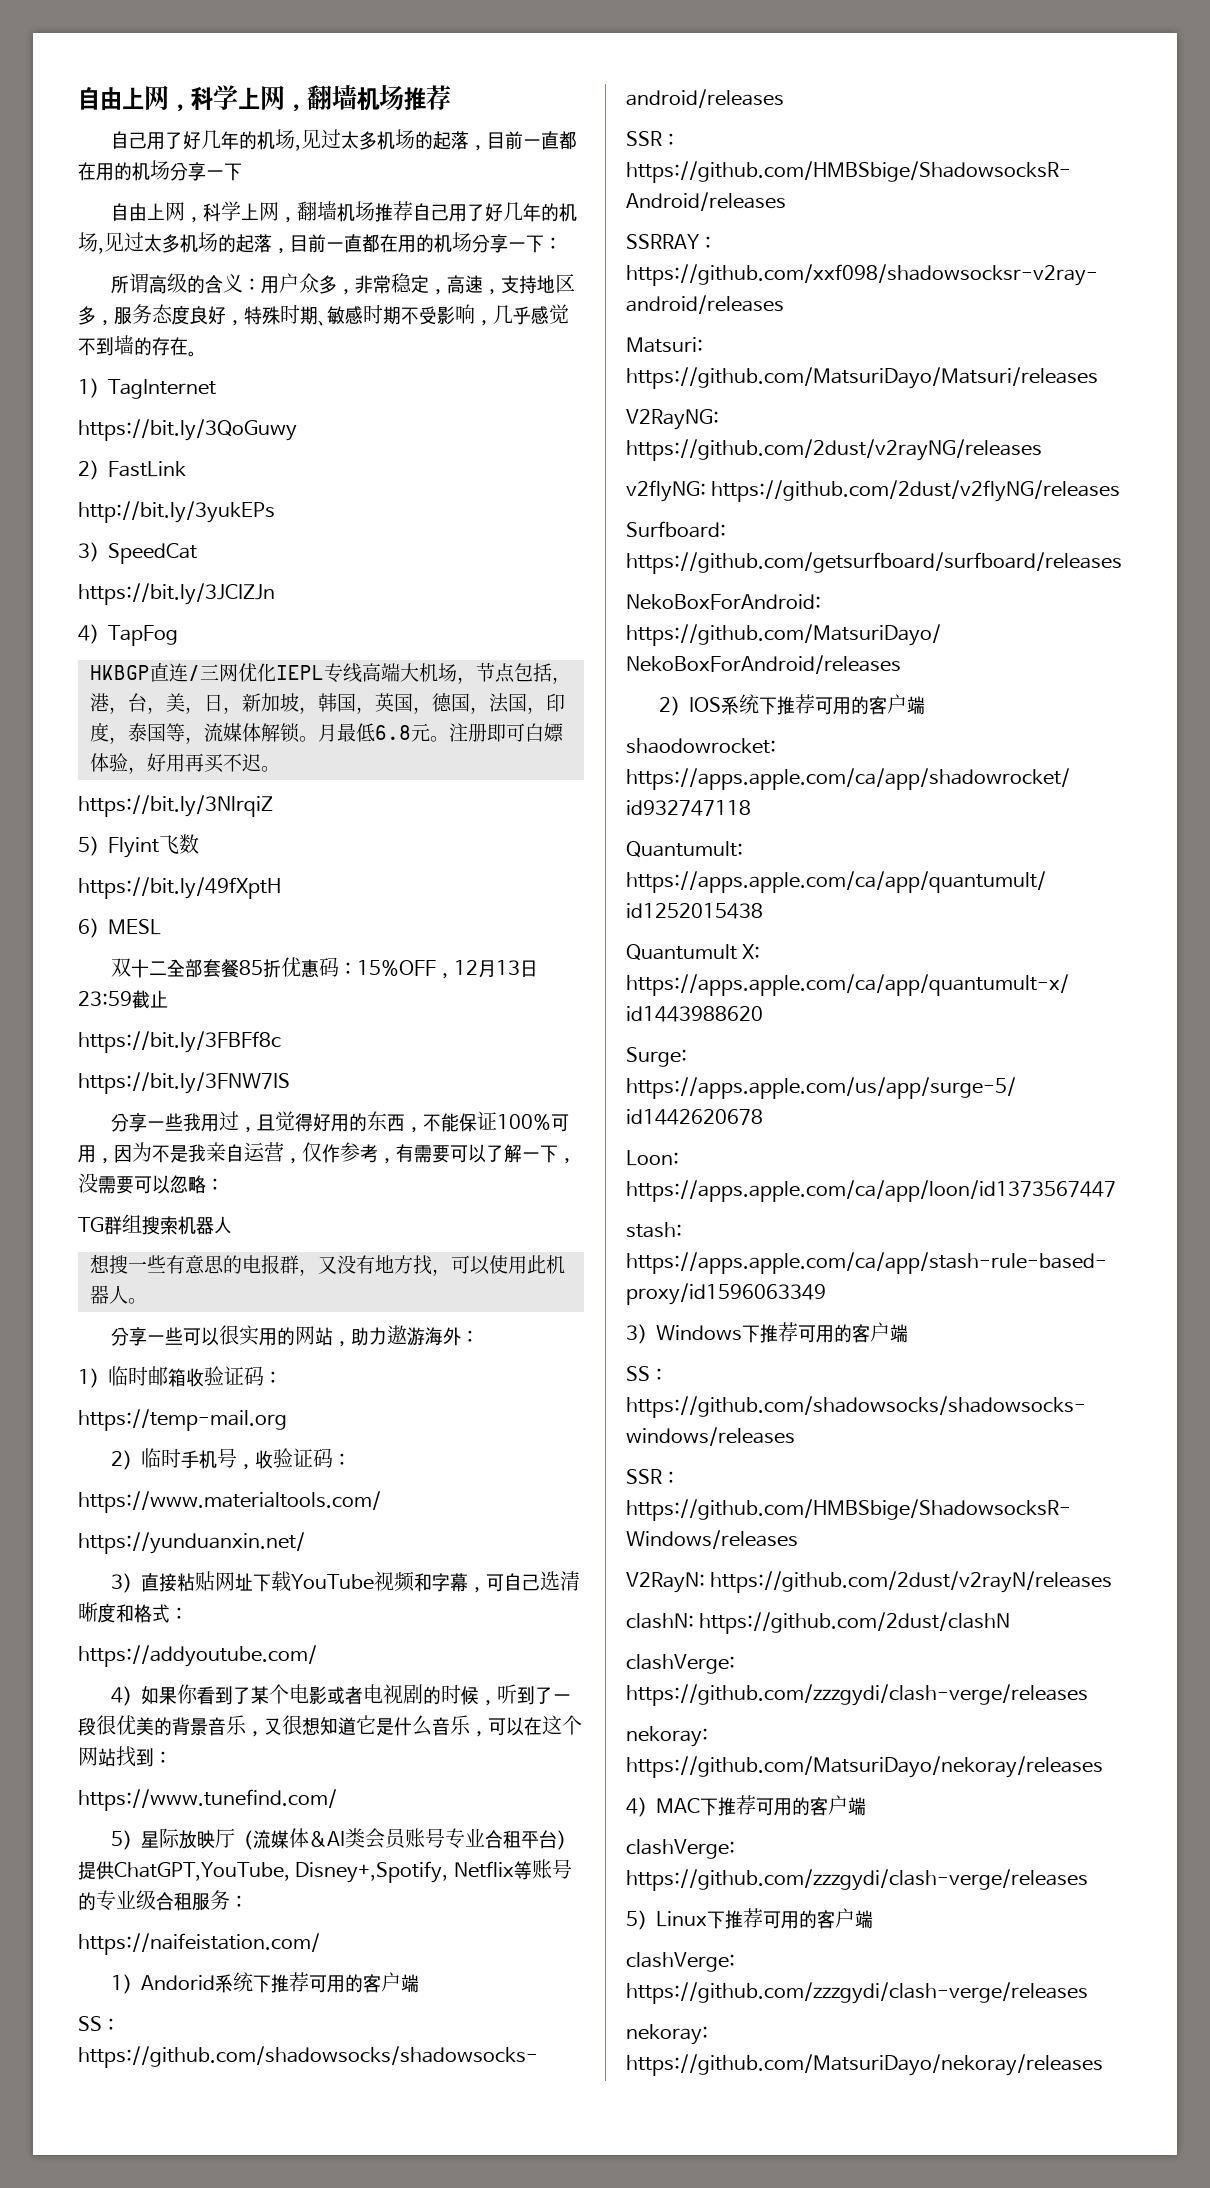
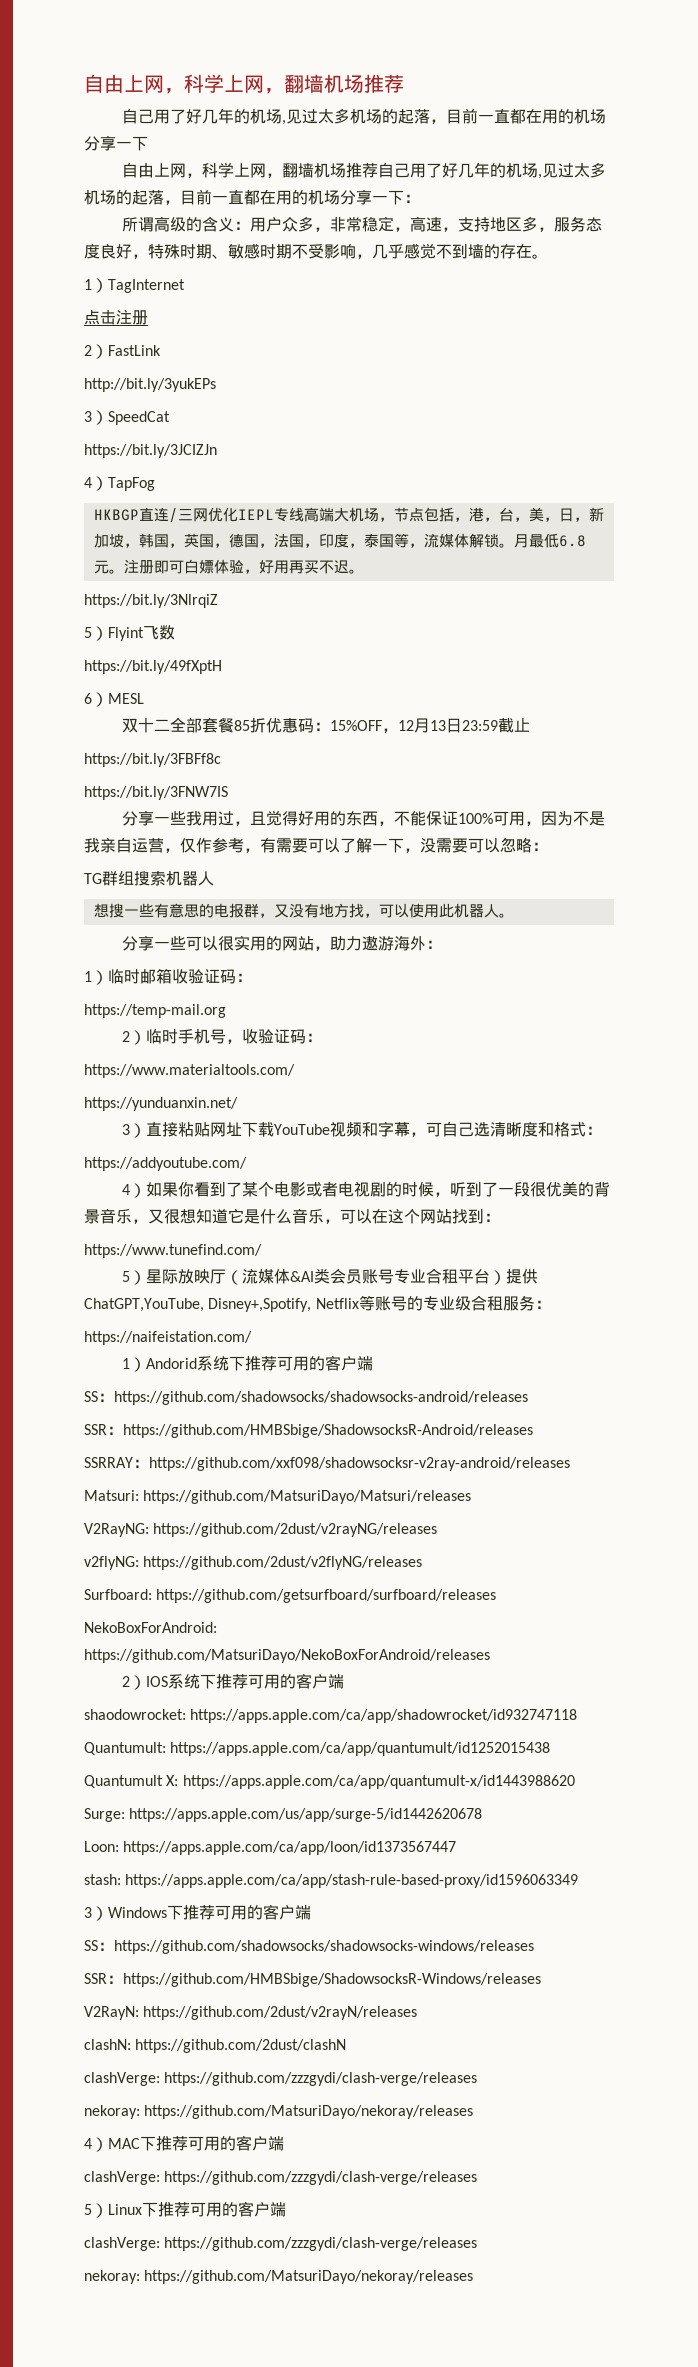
[78,419,297,441] https://bit.ly/3QoGuwy -> [84,310,148,325] 点击注册

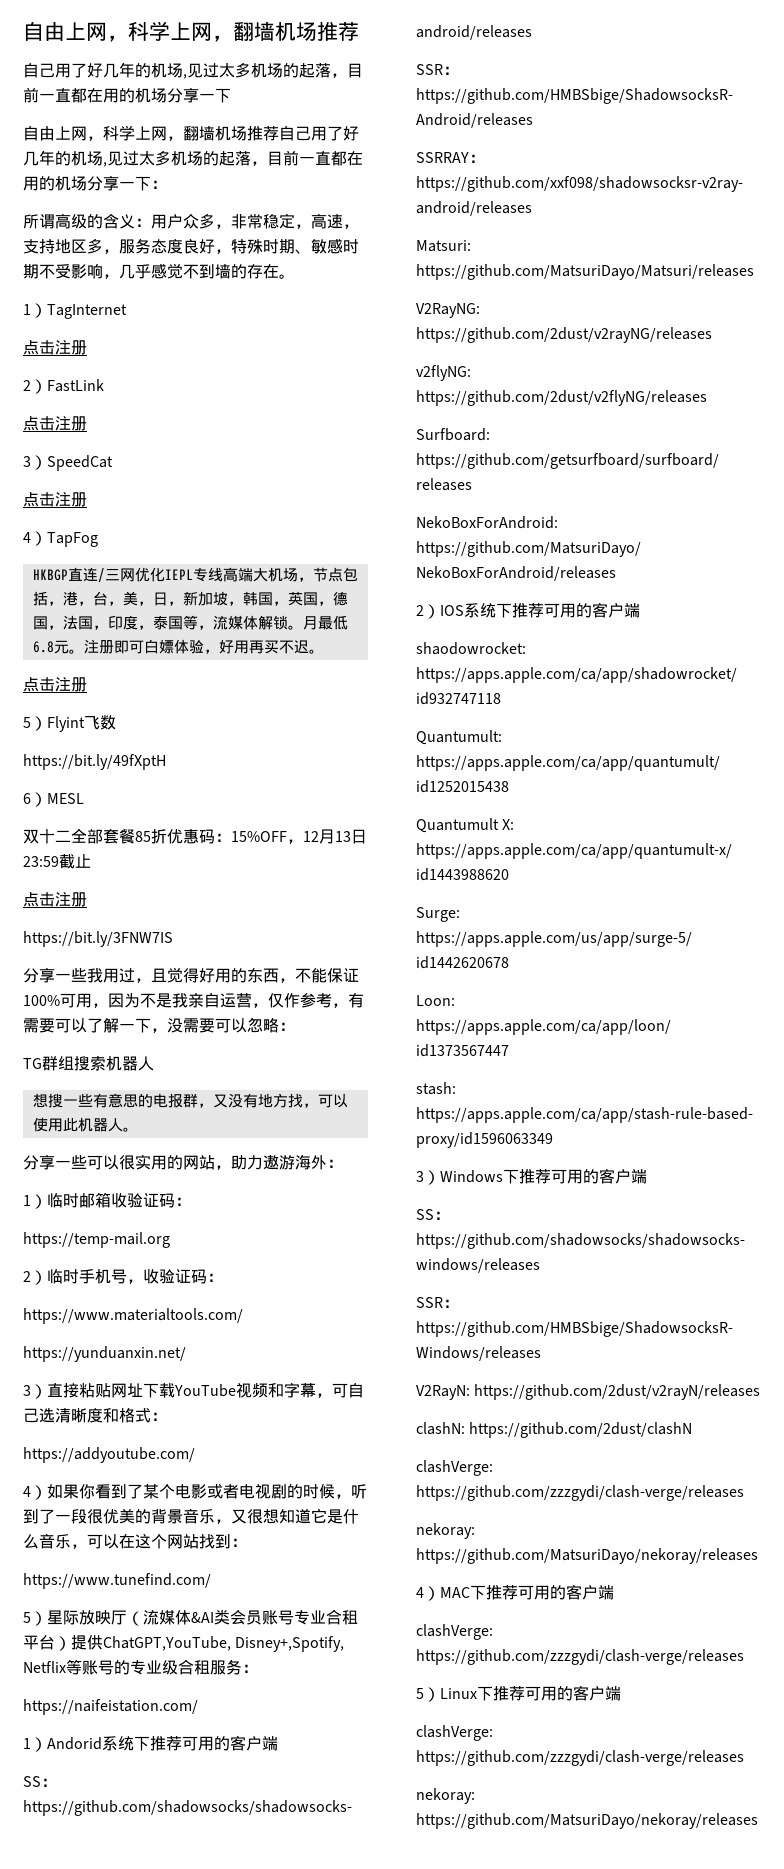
[84,378,216,392] http://bit.ly/3yukEPs -> [23,416,87,431] 点击注册
[84,444,217,458] https://bit.ly/3JCIZJn -> [23,492,87,507] 点击注册
[84,594,218,608] https://bit.ly/3NlrqiZ -> [23,677,87,692] 点击注册
[84,753,221,767] https://bit.ly/3FBFf8c -> [23,892,87,907] 点击注册

